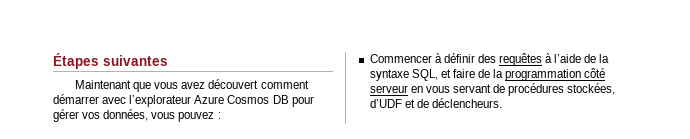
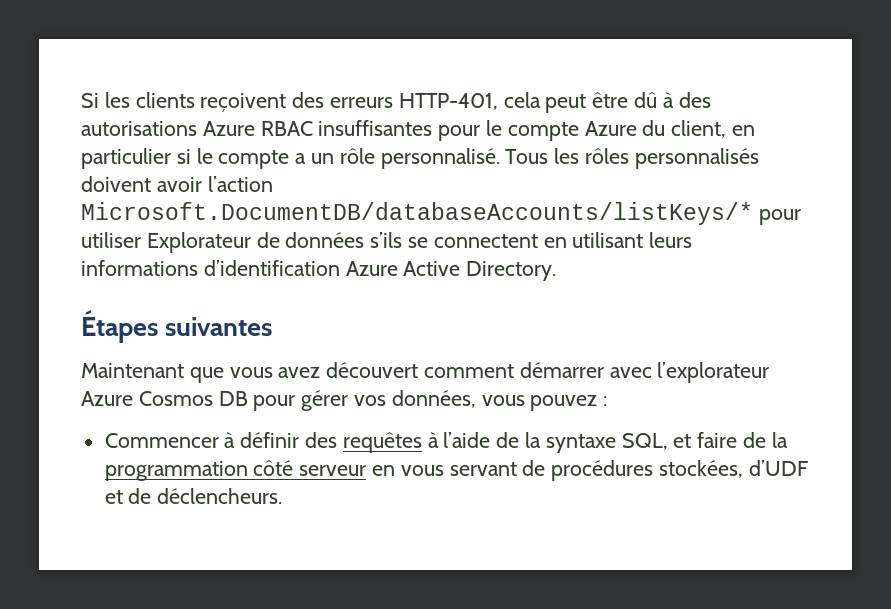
(53, 61) none -> [81,92,711,113] [81,120,756,141] [81,148,759,169] [81,176,273,192] [81,202,801,225] [81,232,693,253] [81,260,557,281] Si les clients reçoivent des erreurs HTTP-401, cela peut être dû à des autorisations Azure RBAC insuffisantes pour le compte Azure du client, en particulier si le compte a un rôle personnalisé. Tous les rôles personnalisés doivent avoir l’action Microsoft.DocumentDB/databaseAccounts/listKeys/* pour utiliser Explorateur de données s’ils se connectent en utilisant leurs informations d’identification Azure Active Directory. //

